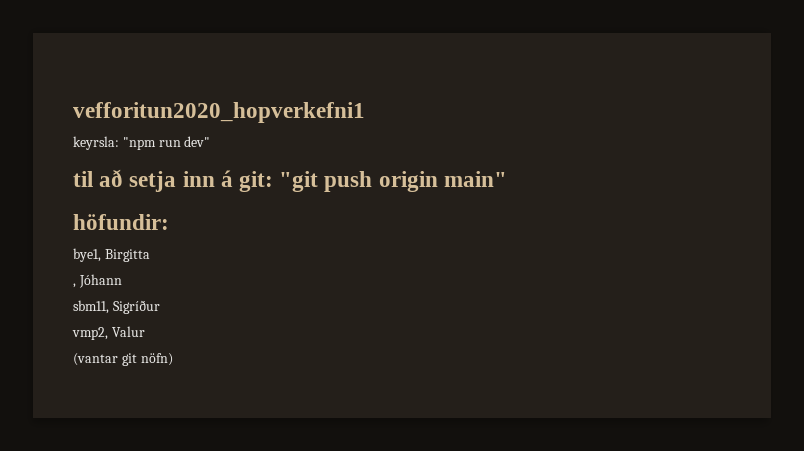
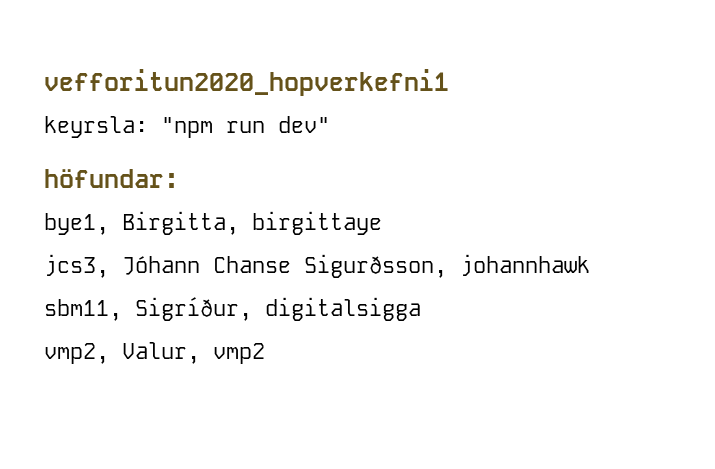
[73,169,507,192] [73,214,169,230] [73,248,150,262] [73,274,122,288] til að setja inn á git: "git push origin main" // höfundir: // bye1, Birgitta // , Jóhann -> [44,169,179,188] [44,211,382,235] [44,254,590,278] höfundar: // bye1, Birgitta, birgittaye // jcs3, Jóhann Chanse Sigurðsson, johannhawk
[112,300,160,314] Sigríður -> [135,297,421,321] Sigríður, digitalsigga
[111,326,145,337] [73,353,173,366] Valur // (vantar git nöfn) -> [122,342,265,364] Valur, vmp2

